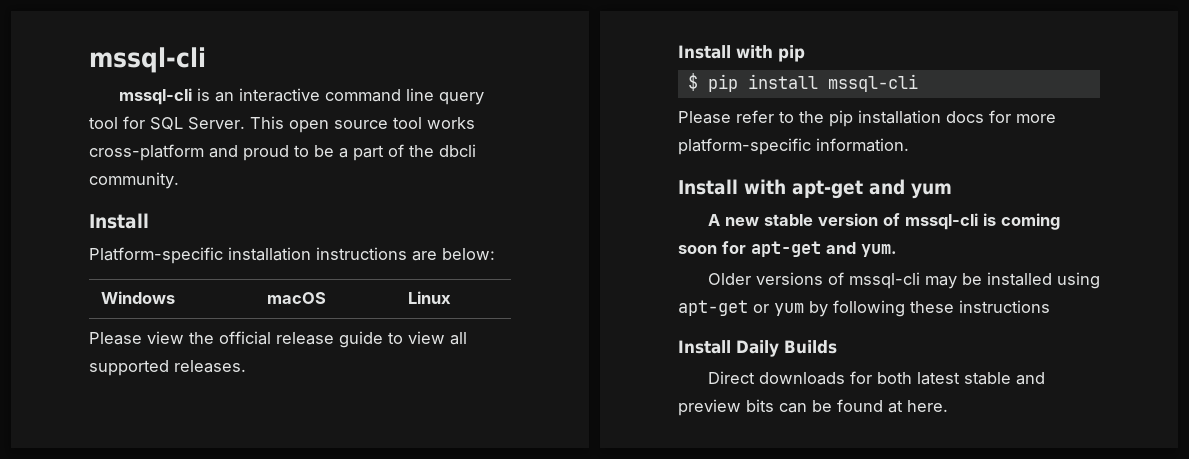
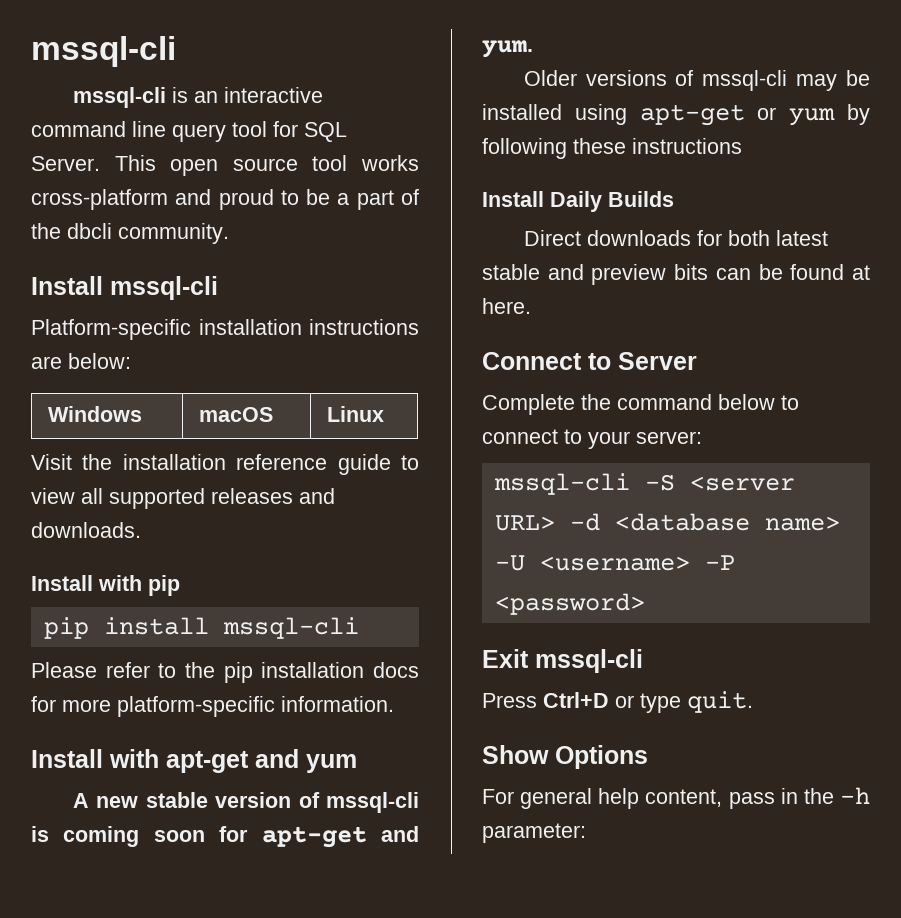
(149, 221) none -> [110,276,218,300] mssql-cli
[89,331,334,345] Please view the official release -> [31,454,328,470] Visit the installation reference
[174,360,246,373] releases. -> [211,488,335,504] [31,522,141,538] releases and downloads.
[687,73,698,91] $ -> (180, 585) none
(948, 406) none -> [482,352,697,370] [482,394,799,415] [482,429,702,449] [493,473,795,495] [494,513,840,531] [494,555,735,571] [494,593,645,615] [482,649,643,673] [482,691,753,713] [482,745,648,769] [482,787,870,809] [482,823,586,843] // Connect to Server // Complete the command below to connect to your server: // mssql-cli -S <server URL> -d <database name> -U <username> -P <password> // Exit mssql-cli // Press Ctrl+D or type quit. // Show Options // For general help content, pass in the -h parameter:

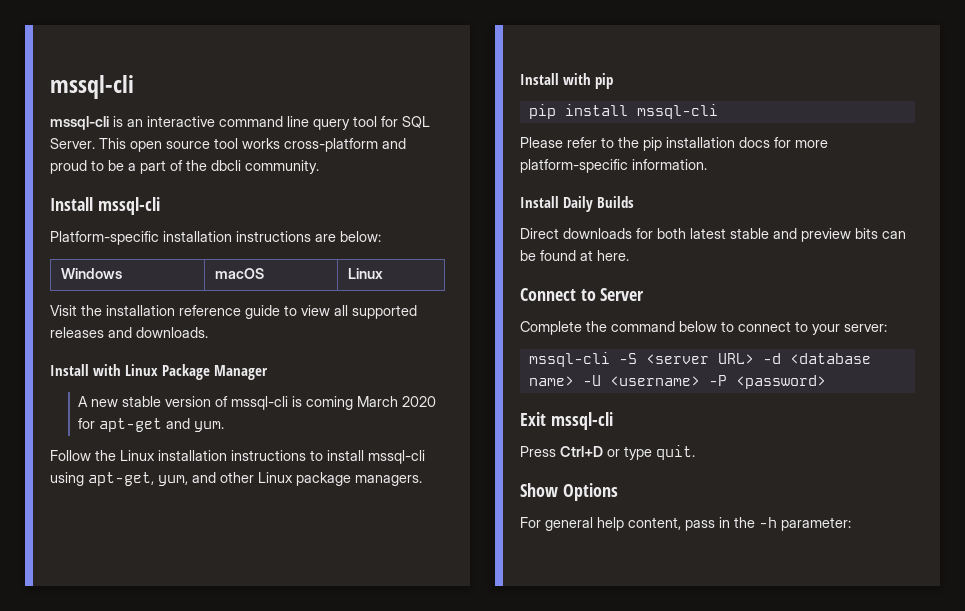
(141, 530) none -> [50,364,269,380] [78,396,437,410] [78,418,225,432] [50,450,425,464] [50,472,422,486] // Install with Linux Package Manager // A new stable version of mssql-cli is coming March 2020 for apt-get and yum. // Follow the Linux installation instructions to install mssql-cli using apt-get, yum, and other Linux package managers.
[31,749,357,773] [72,792,419,813] [31,826,419,848] [482,40,533,58] [523,70,870,91] [482,104,870,126] [482,138,742,159] // Install with apt-get and yum // A new stable version of mssql-cli is coming soon for apt-get and yum. // Older versions of mssql-cli may be installed using apt-get or yum by following these instructions -> (707, 164) none

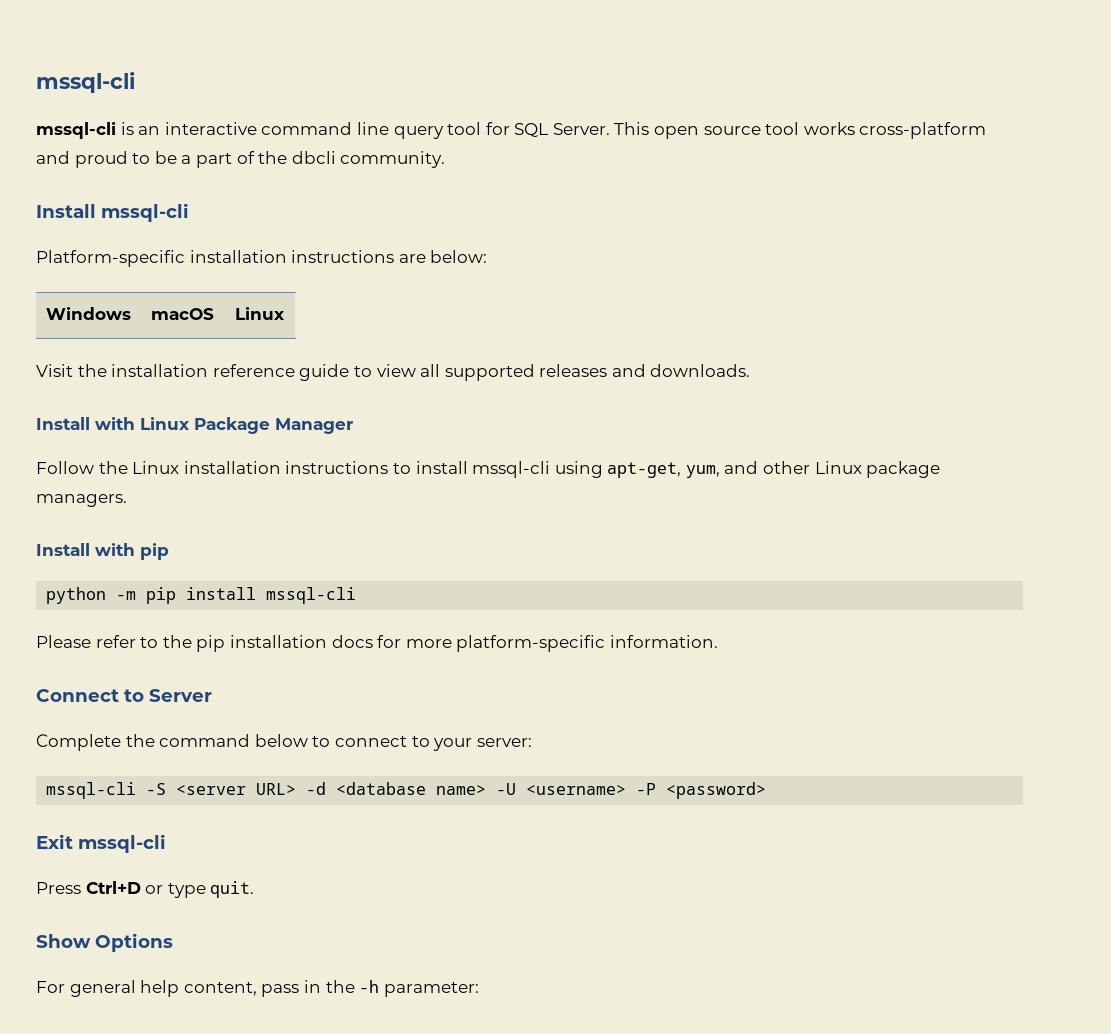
[78,396,437,410] [78,418,225,432] // A new stable version of mssql-cli is coming March 2020 for apt-get and yum. -> (353, 426) none
(614, 81) none -> [46,587,137,604] python -m
[520,196,635,212] [520,228,906,242] [520,250,629,261] // Install Daily Builds // Direct downloads for both latest stable and preview bits can be found at here. -> (718, 641) none

